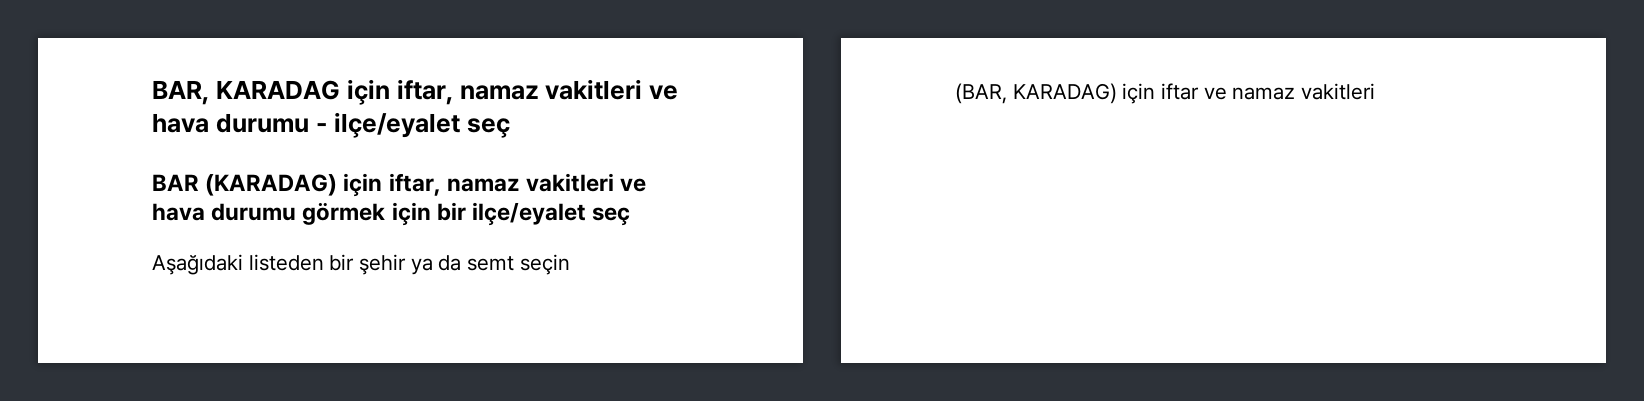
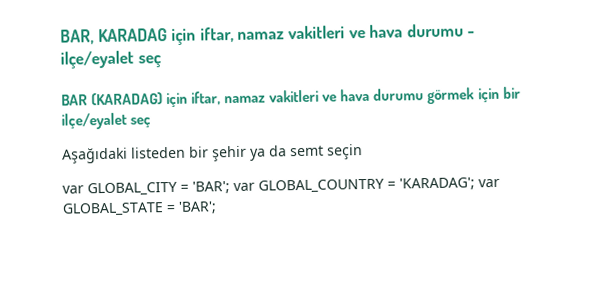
[955,83,1376,104] (BAR, KARADAG) için iftar ve namaz vakitleri -> [62,177,500,197] [62,201,217,217] var GLOBAL_CITY = 'BAR'; var GLOBAL_COUNTRY = 'KARADAG'; var GLOBAL_STATE = 'BAR';

